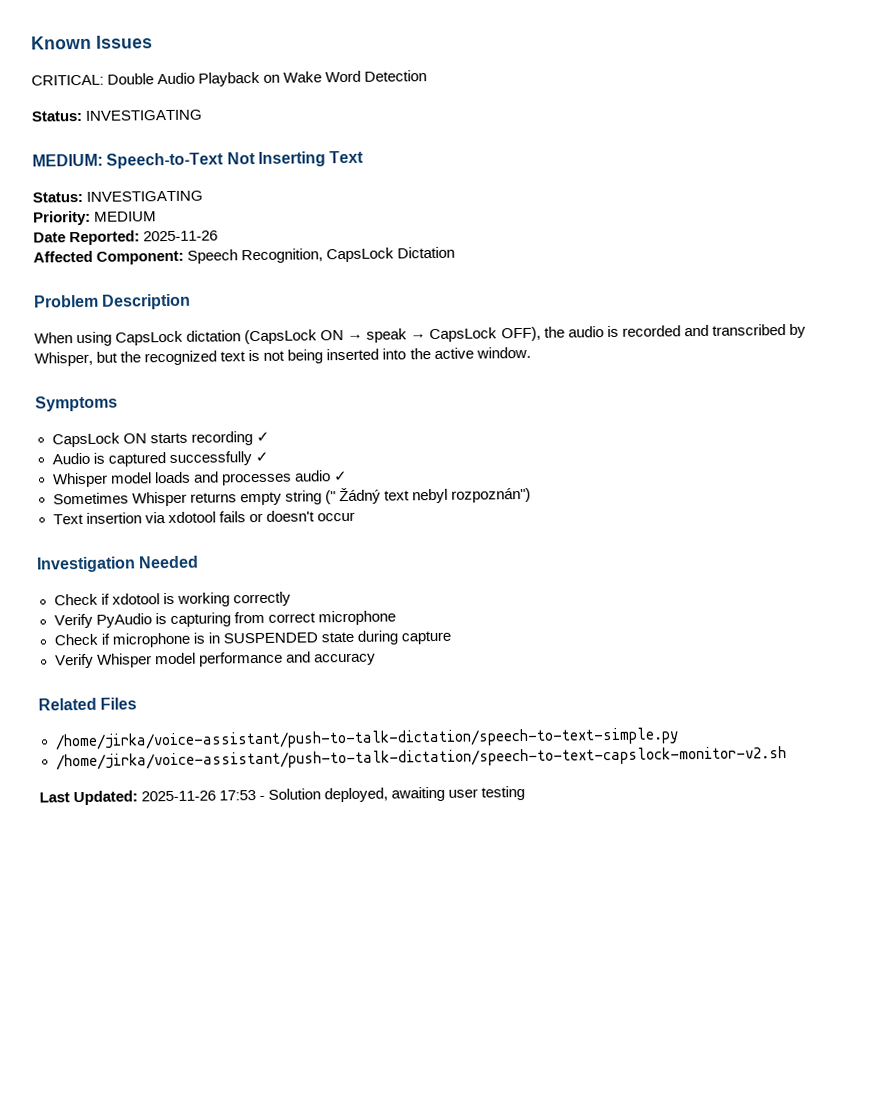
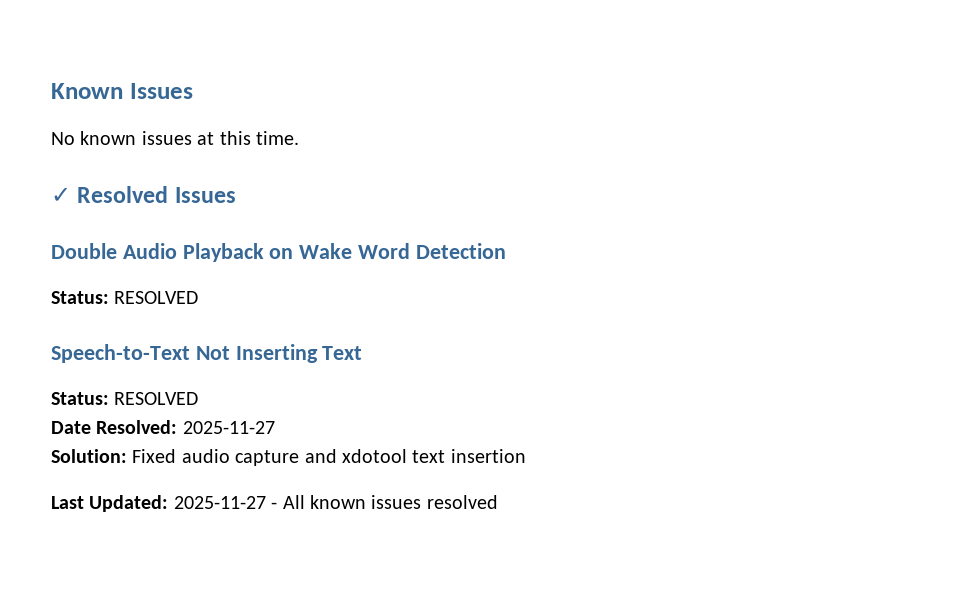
[31,74,104,86] CRITICAL: -> [51,131,299,145] [51,186,236,203] No known issues at this time. // ✓ Resolved Issues //
[85,109,204,121] [32,153,103,167] INVESTIGATING // MEDIUM: -> [114,291,199,304] RESOLVED //
[86,190,204,202] [33,210,158,226] [33,230,219,246] [33,246,456,265] [33,293,192,310] [34,323,806,347] [34,346,531,367] [35,395,118,412] [51,431,270,448] [51,451,269,467] [52,470,348,488] [52,487,531,507] [52,510,355,525] [36,555,200,573] [53,591,291,607] [53,610,396,629] [53,630,451,648] [54,651,376,669] [38,697,138,711] [54,727,679,751] [55,746,787,771] [39,785,526,806] INVESTIGATING // Priority: MEDIUM // Date Reported: 2025-11-26 // Affected Component: Speech Recognition, CapsLock Dictation // Problem Description // When using CapsLock dictation (CapsLock ON → speak → CapsLock OFF), the audio is recorded and transcribed by Whisper, but the recognized text is not being inserted into the active window. // Symptoms // CapsLock ON starts recording ✓ // Audio is captured successfully ✓ // Whisper model loads and processes audio ✓ // Sometimes Whisper returns empty string (" Žádný text nebyl rozpoznán") // Text insertion via xdotool fails or doesn't occur // Investigation Needed // Check if xdotool is working correctly // Verify PyAudio is capturing from correct microphone // Check if microphone is in SUSPENDED state during capture // Verify Whisper model performance and accuracy // Related Files // /home/jirka/voice-assistant/push-to-talk-dictation/speech-to-text-simple.py // /home/jirka/voice-assistant/push-to-talk-dictation/speech-to-text-capslock-monitor-v2.sh // Last Updated: 2025-11-26 17:53 - Solution deployed, awaiting user testing -> [114,392,199,405] [51,420,275,434] [51,449,526,466] [51,495,498,512] RESOLVED // Date Resolved: 2025-11-27 // Solution: Fixed audio capture and xdotool text insertion // Last Updated: 2025-11-27 - All known issues resolved

